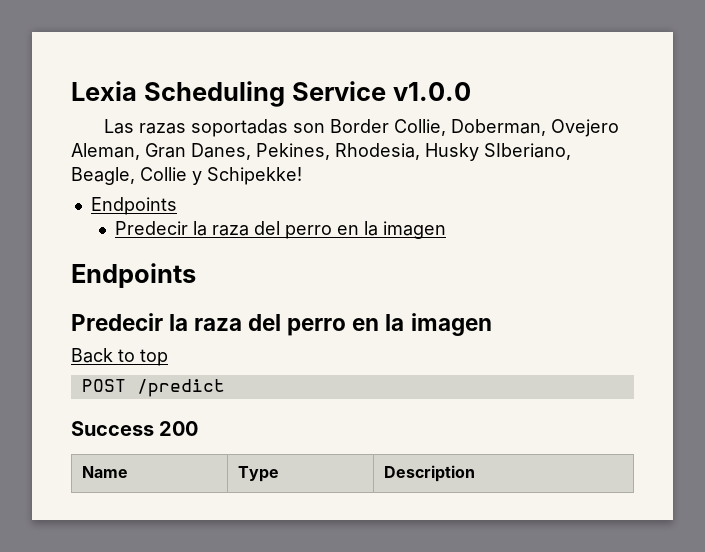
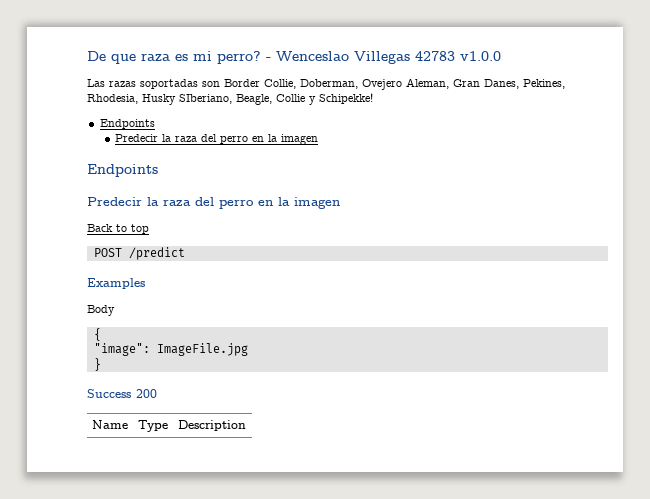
[71,81,386,107] Lexia Scheduling Service -> [87,51,455,64] De que raza es mi perro? - Wenceslao Villegas 42783
(225, 388) none -> [87,278,145,289] [87,305,115,316] [93,328,101,341] [93,343,248,356] [93,358,101,371] // Examples // Body // { // "image": ImageFile.jpg // }

